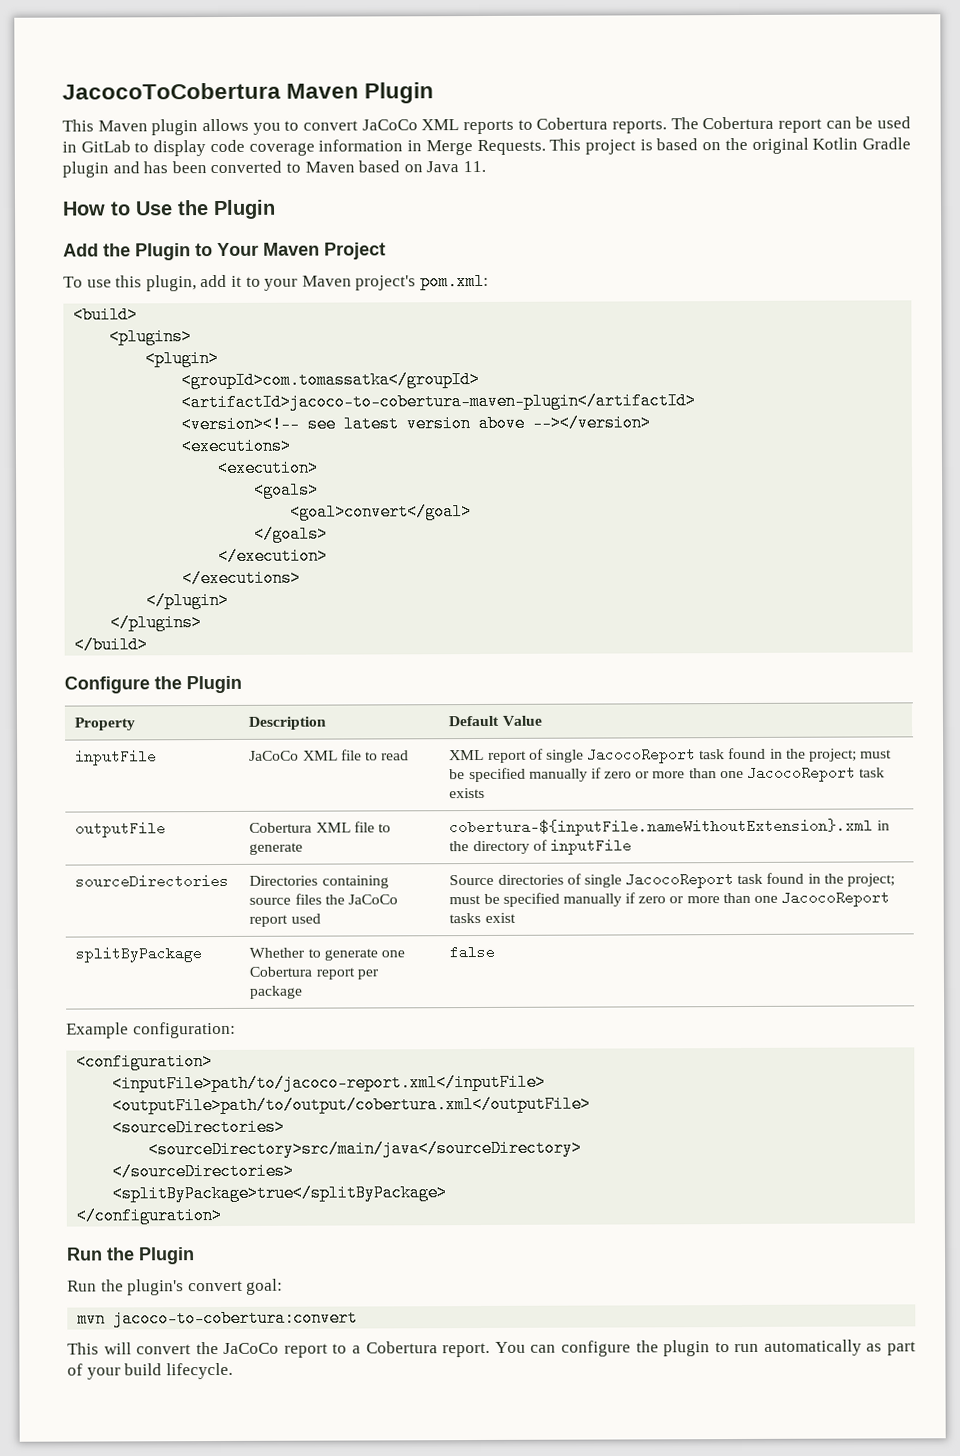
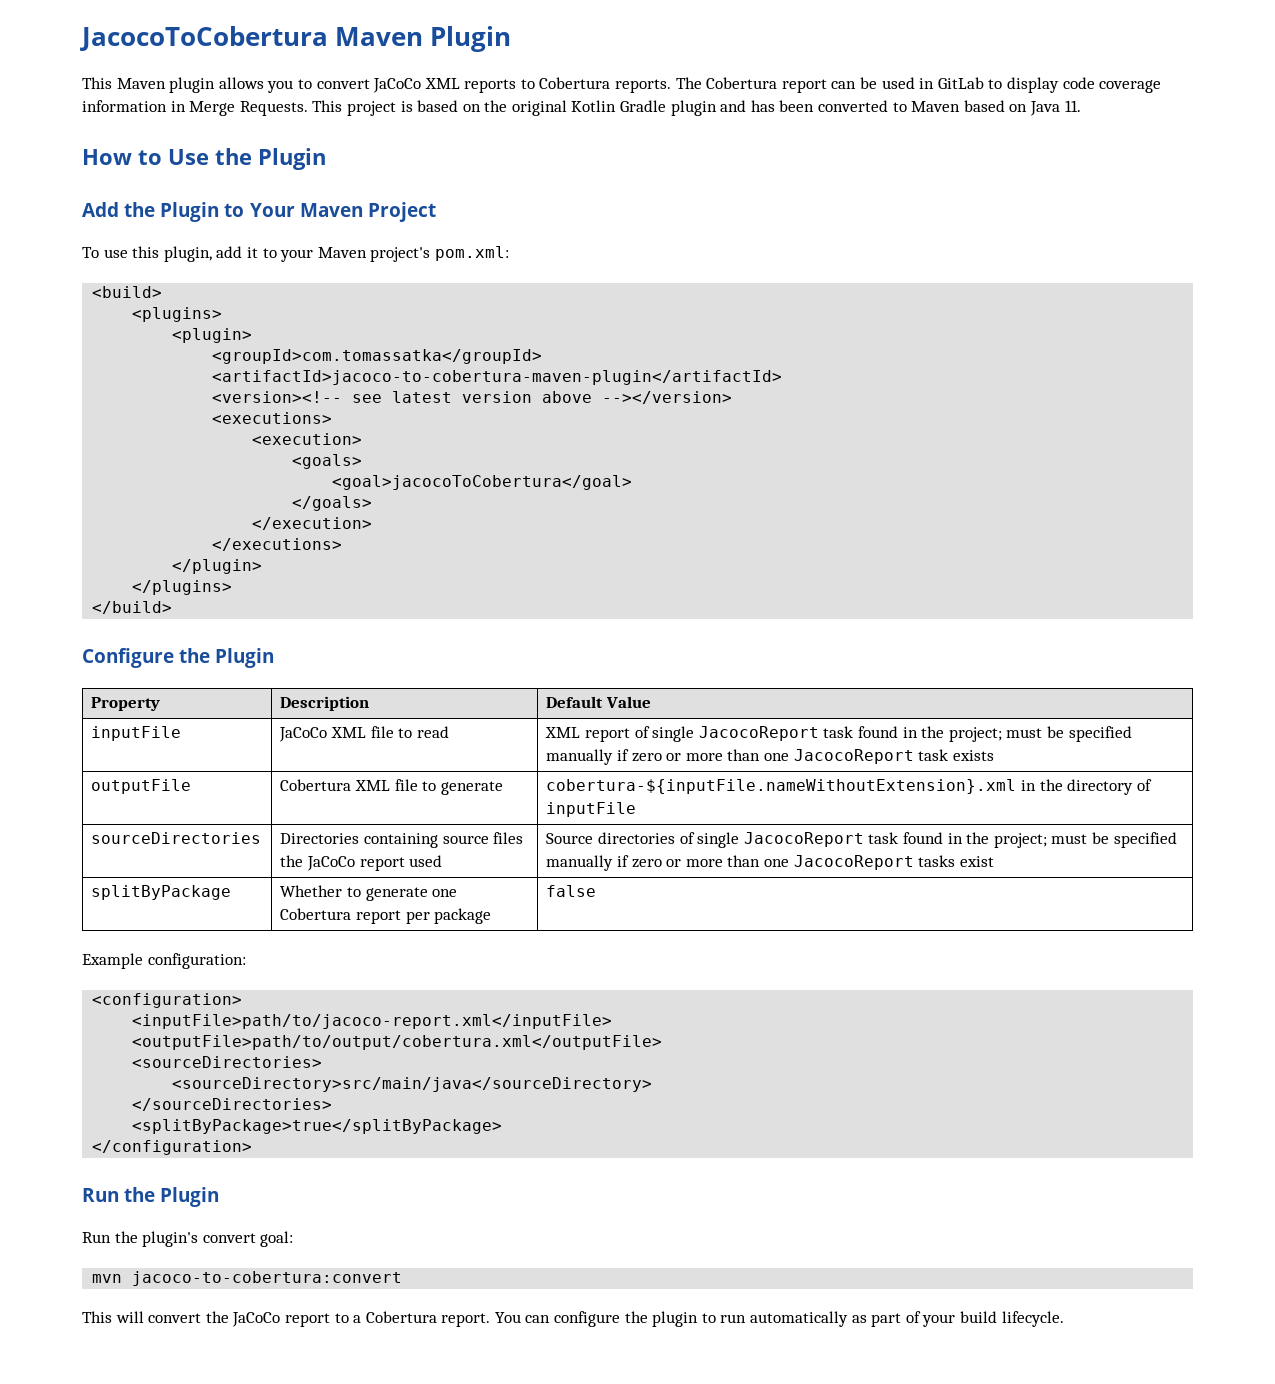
[290,503,473,521] <goal>convert</goal> -> [332,475,633,490] <goal>jacocoToCobertura</goal>

